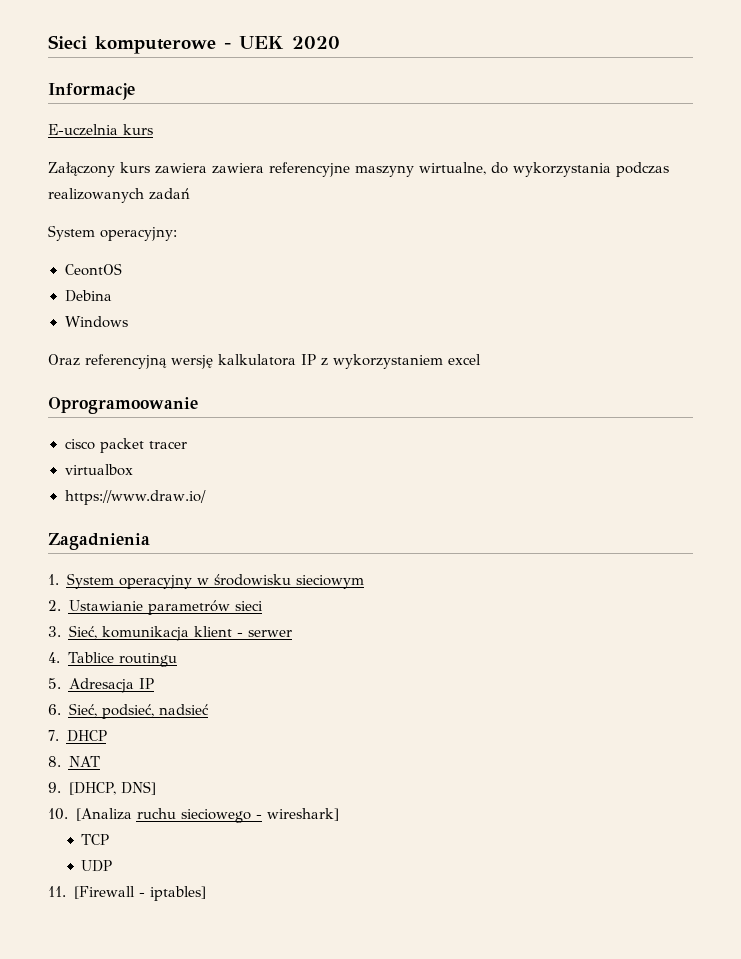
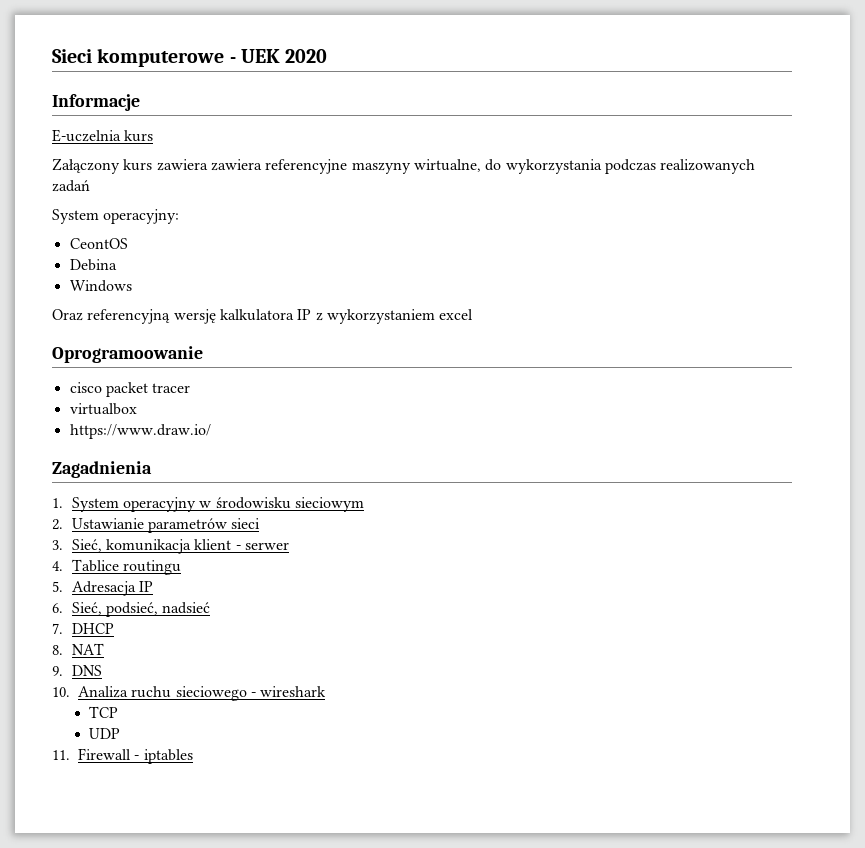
[68,781,157,795] [DHCP, DNS] -> [71,665,102,676] DNS
[75,808,132,821] [Analiza -> [78,686,128,698] Analiza
[266,808,339,821] wireshark] -> [260,686,327,697] wireshark
[73,886,206,901] [Firewall - iptables] -> [78,748,193,764] Firewall - iptables

